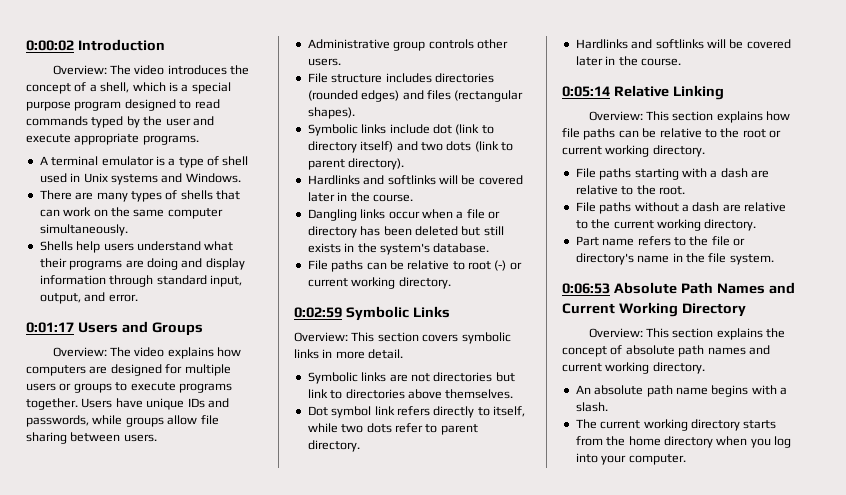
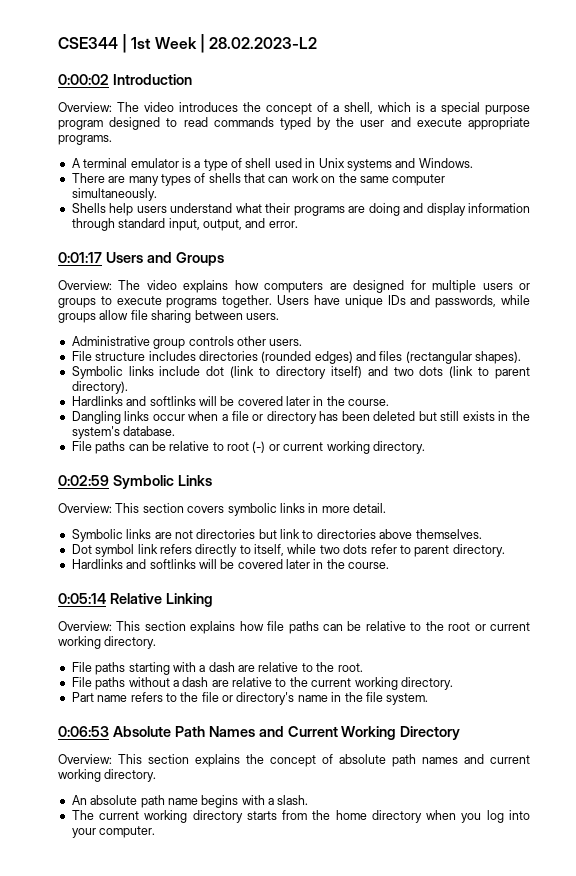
(26, 45) none -> [58,34,317,53] CSE344 | 1st Week | 28.02.2023-L2 //

